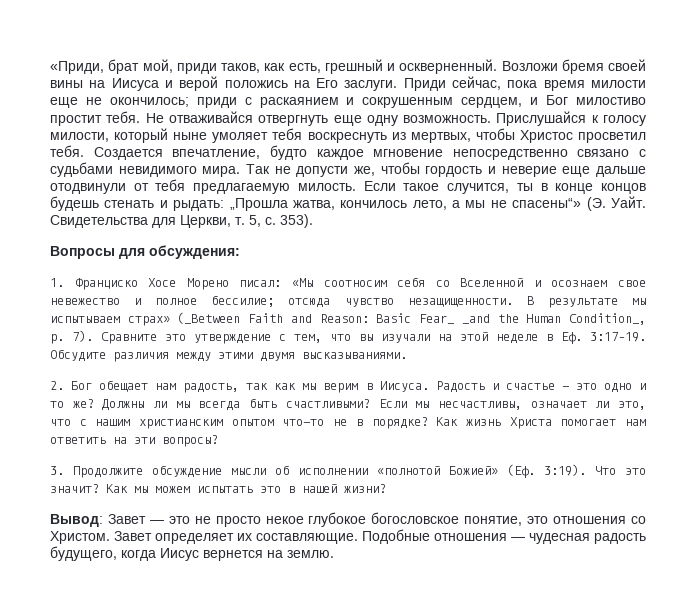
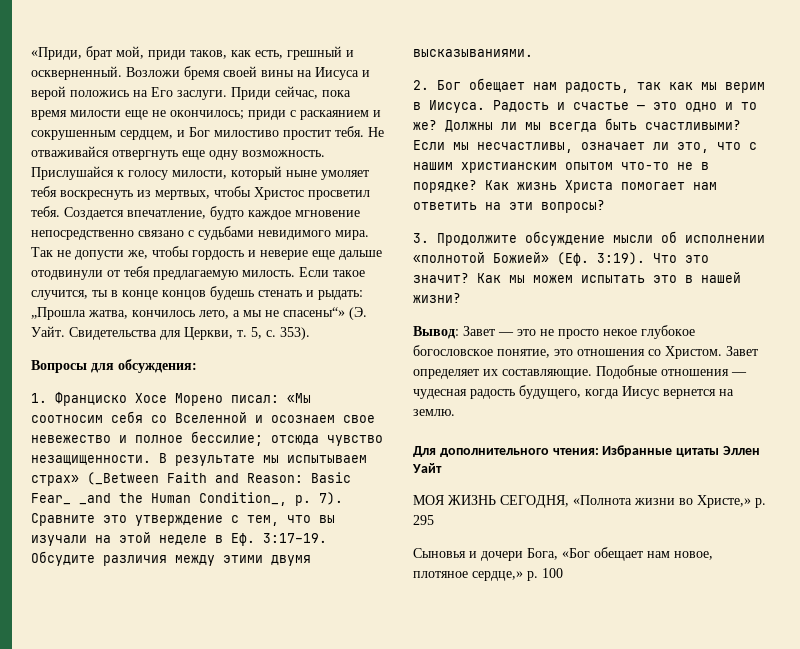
(334, 554) none -> [413,445,760,457] [412,463,442,473] [413,495,766,508] [413,515,434,525] [413,547,713,561] [413,568,563,581] // Для дополнительного чтения: Избранные цитаты Эллен Уайт // МОЯ ЖИЗНЬ СЕГОДНЯ, «Полнота жизни во Христе,» p. 295 // Сыновья и дочери Бога, «Бог обещает нам новое, плотяное сердце,» p. 100

